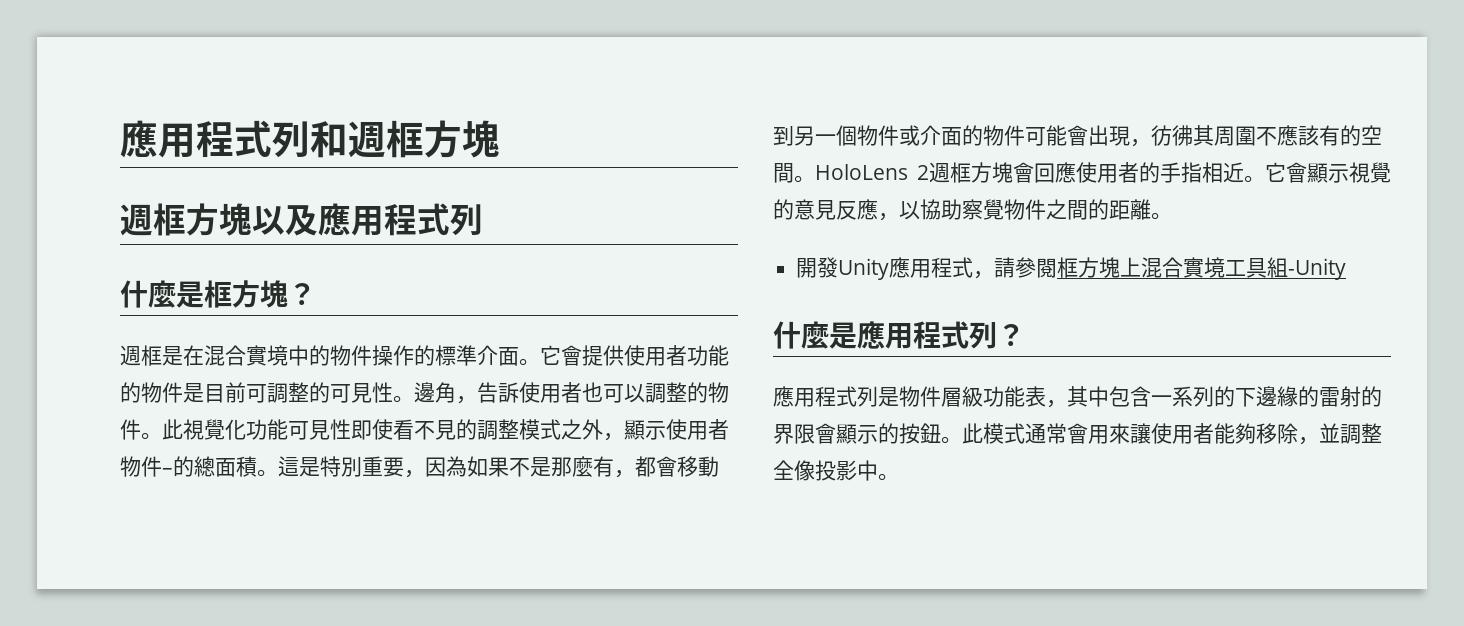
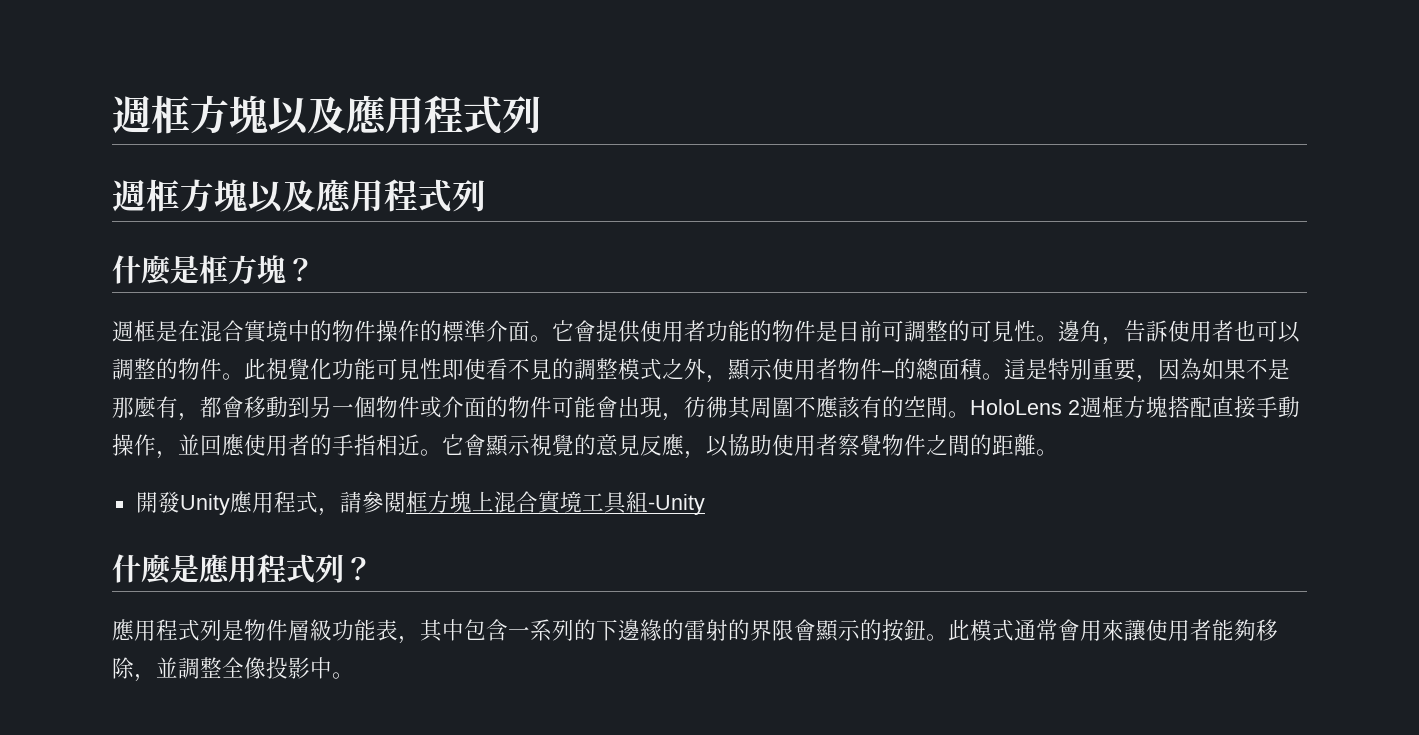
[120,120,500,158] 應用程式列和週框方塊 -> [112,95,541,136] 週框方塊以及應用程式列
[1013,162,1034,183] 會 -> [1168,396,1300,418] [112,434,200,459] 搭配直接手動操作，並
(962, 209) none -> [772,434,838,456] 使用者

